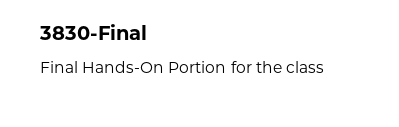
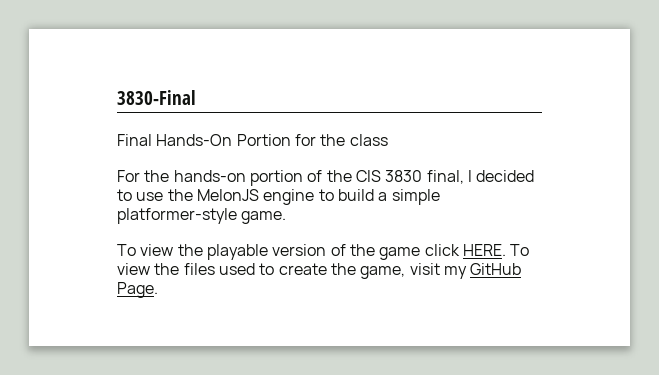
(324, 67) none -> [117,170,535,186] [117,189,440,205] [117,208,287,224] [117,244,530,260] [117,263,522,279] [117,282,158,298] // For the hands-on portion of the CIS 3830 final, I decided to use the MelonJS engine to build a simple platformer-style game. // To view the playable version of the game click HERE. To view the files used to create the game, visit my GitHub Page.

